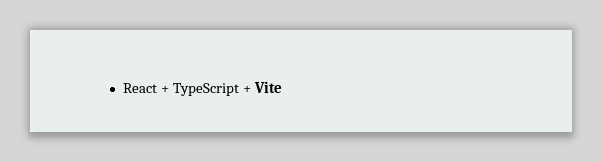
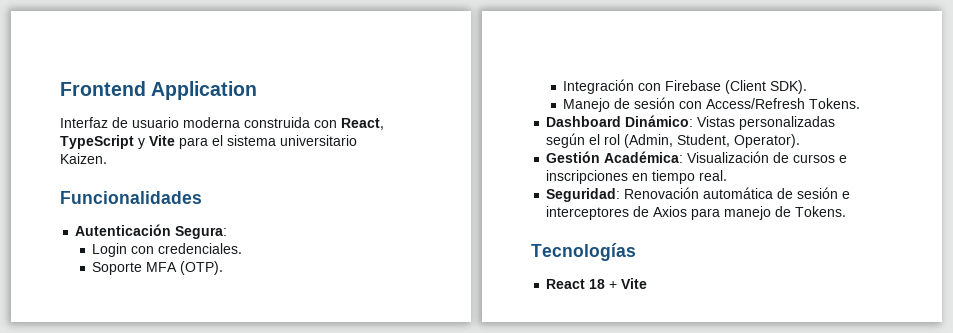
[122,83,239,96] React + TypeScript -> [60,81,258,100] [60,117,384,130] [60,135,357,149] [60,153,107,164] [60,191,202,204] [75,224,228,239] [92,243,243,257] [92,261,224,275] [563,79,808,94] [563,97,861,112] [546,115,836,130] [546,133,801,148] [546,151,848,163] [546,170,728,184] [546,187,851,202] [546,206,847,220] [531,243,636,261] [546,279,606,289] Frontend Application // Interfaz de usuario moderna construida con React, TypeScript y Vite para el sistema universitario Kaizen. // Funcionalidades // Autenticación Segura: // Login con credenciales. // Soporte MFA (OTP). // Integración con Firebase (Client SDK). // Manejo de sesión con Access/Refresh Tokens. // Dashboard Dinámico: Vistas personalizadas según el rol (Admin, Student, Operator). // Gestión Académica: Visualización de cursos e inscripciones en tiempo real. // Seguridad: Renovación automática de sesión e interceptores de Axios para manejo de Tokens. // Tecnologías // React 18

